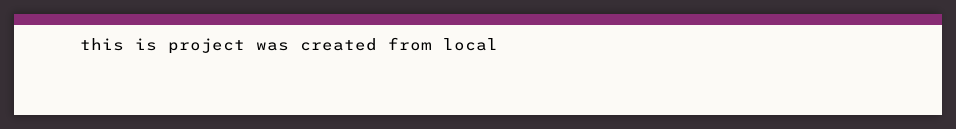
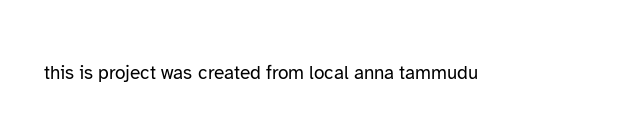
(498, 44) none -> [353,66,479,79] anna tammudu

